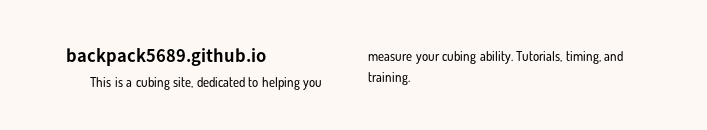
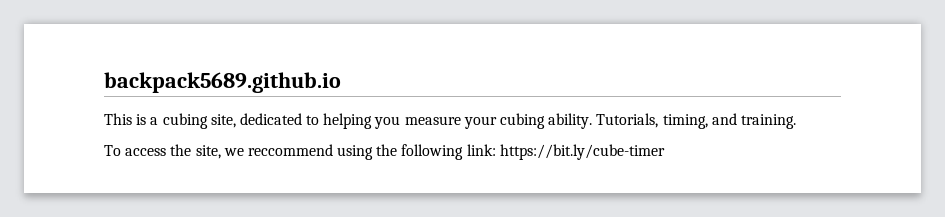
(410, 78) none -> [104,144,665,160] // To access the site, we reccommend using the following link: https://bit.ly/cube-timer

